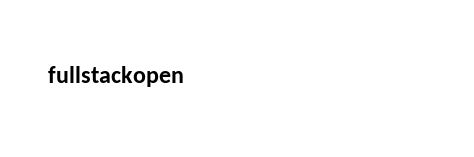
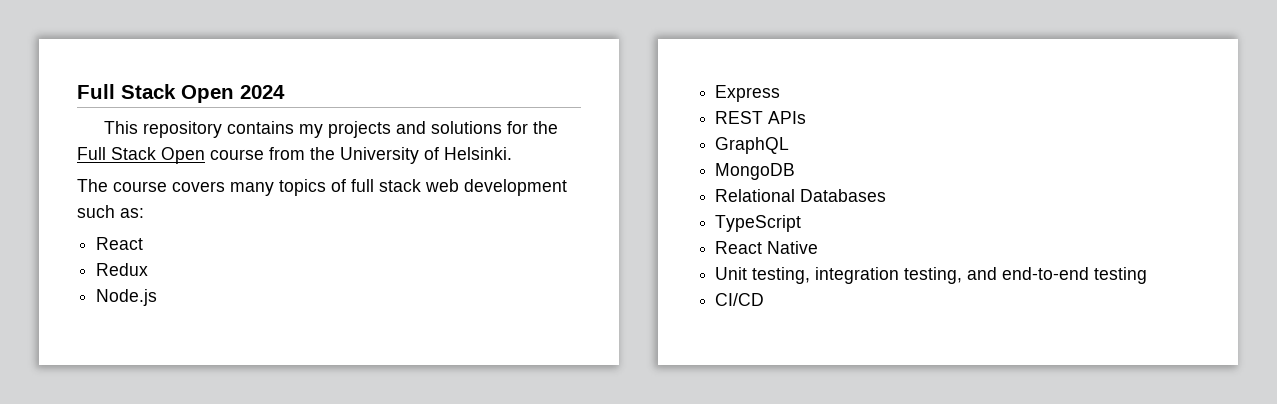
[48,66,184,87] fullstackopen -> [77,84,285,103] [103,121,558,138] [77,147,512,164] [77,179,567,196] [77,205,144,218] [96,237,144,250] [96,263,149,276] [96,289,158,306] [715,85,781,102] [715,111,807,124] [715,137,790,154] [715,163,796,180] [715,189,887,202] [715,215,802,232] [715,241,819,254] [715,267,1148,284] [715,293,765,306] Full Stack Open 2024 // This repository contains my projects and solutions for the Full Stack Open course from the University of Helsinki. // The course covers many topics of full stack web development such as: // React // Redux // Node.js // Express // REST APIs // GraphQL // MongoDB // Relational Databases // TypeScript // React Native // Unit testing, integration testing, and end-to-end testing // CI/CD

